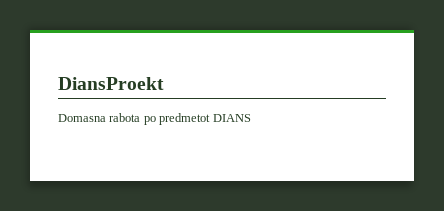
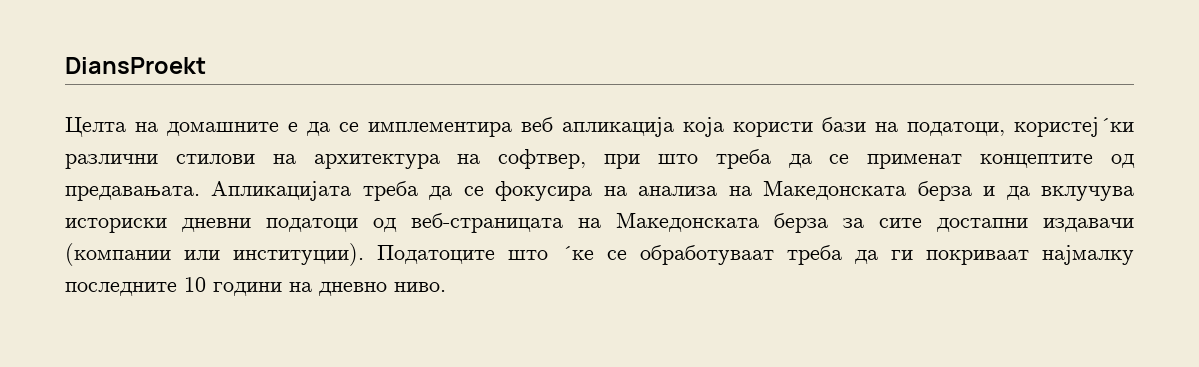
[58,113,251,125] Domasna rabota po predmetot DIANS -> [65,117,1134,137] [65,149,1135,169] [65,180,1134,201] [65,212,1134,233] [65,243,1134,266] [65,277,446,296] Целта на домашните е да се имплементира веб апликациjа коjа користи бази на податоци, користеj´ки различни стилови на архитектура на софтвер, при што треба да се применат концептите од предавањата. Апликациjата треба да се фокусира на анализа на Македонската берза и да вклучува историски дневни податоци од веб-страницата на Македонската берза за сите достапни издавачи (компании или институции). Податоците што ´ке се обработуваат треба да ги покриваат наjмалку последните 10 години на дневно ниво.

